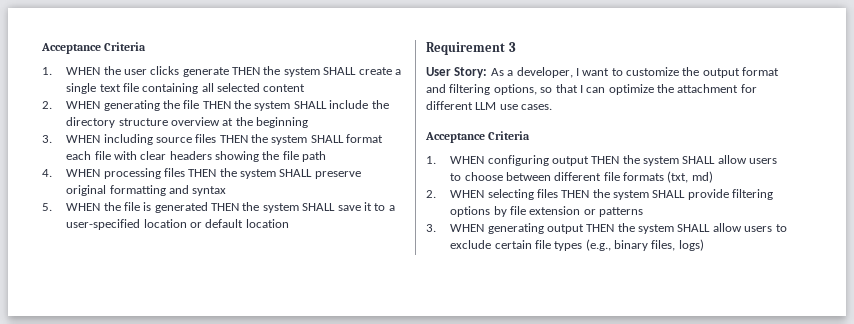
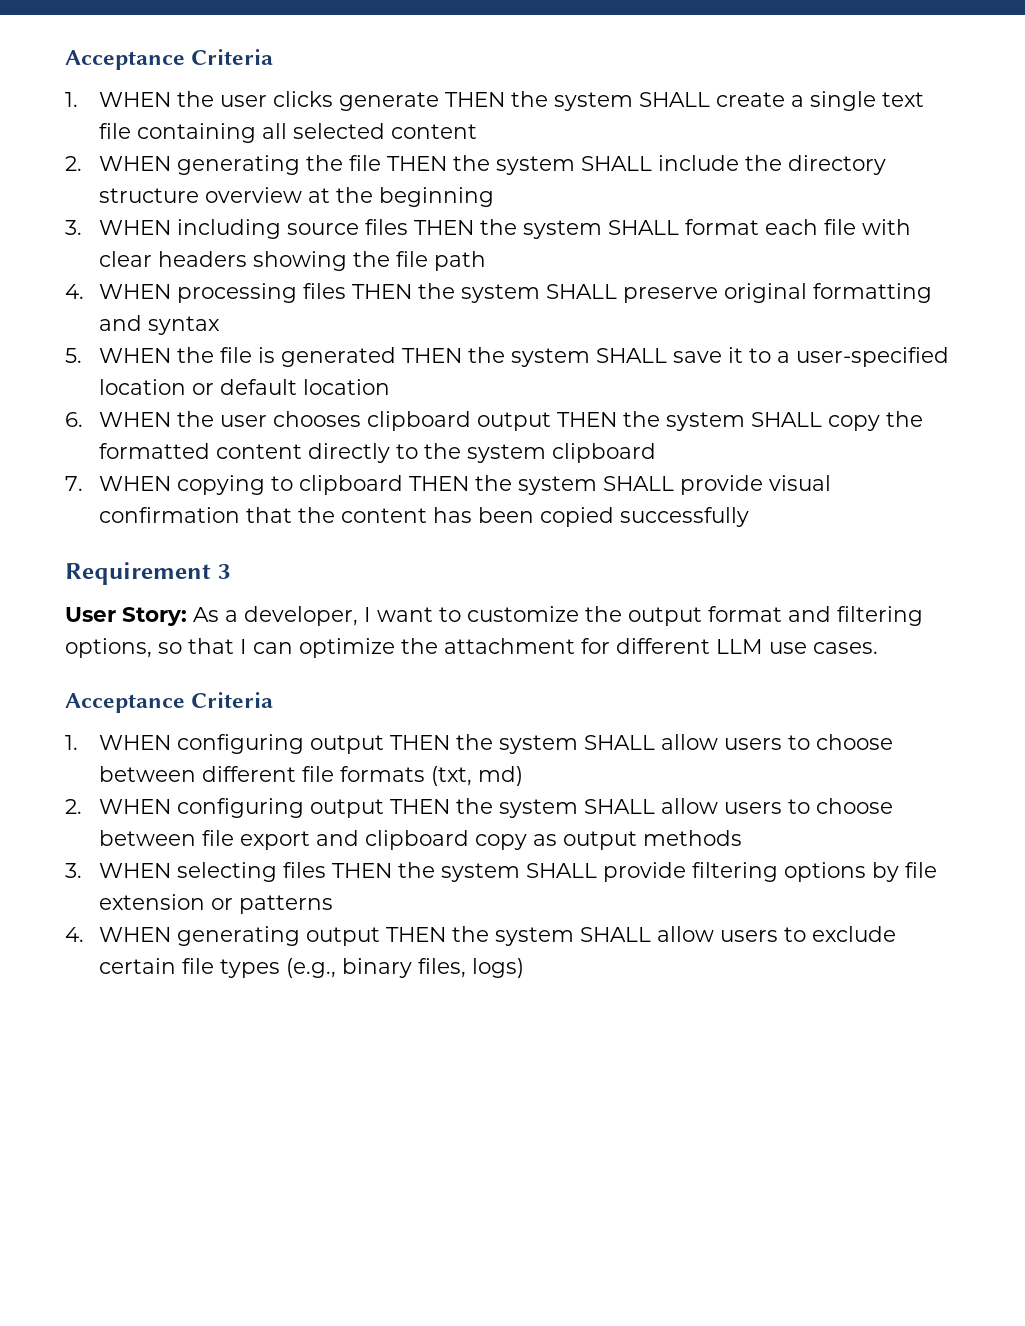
(289, 223) none -> [65,411,923,431] [98,443,656,463] [65,475,831,495] [98,507,749,527] // 6. WHEN the user chooses clipboard output THEN the system SHALL copy the formatted content directly to the system clipboard // 7. WHEN copying to clipboard THEN the system SHALL provide visual confirmation that the content has been copied successfully
(485, 194) none -> [176,798,893,818] [98,830,742,850] [65,863,171,878] configuring output THEN the system SHALL allow users to choose between file export and clipboard copy as output methods // 3. WHEN
[426,224,436,232] 3. -> [65,927,84,942] 4.

